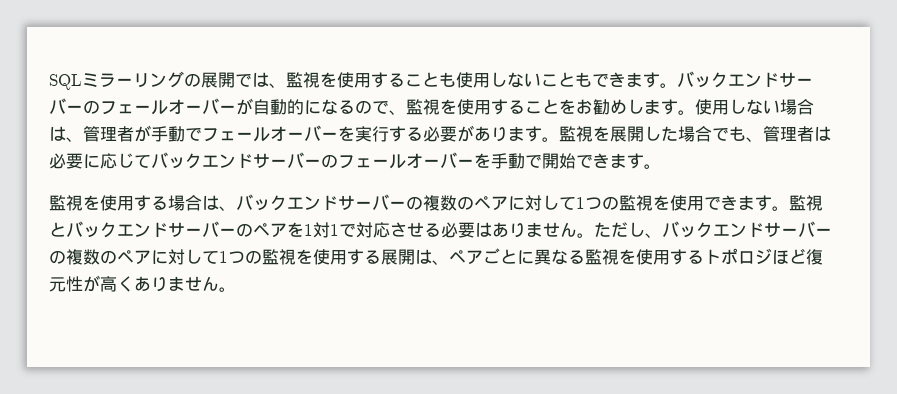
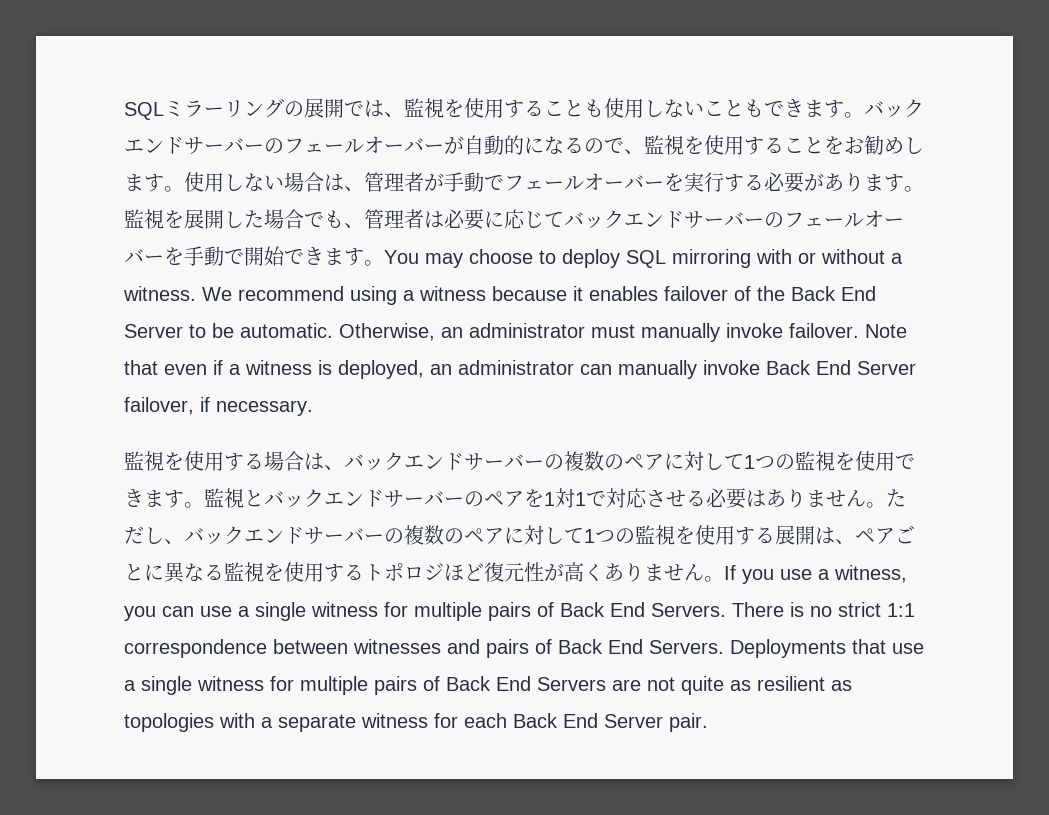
(661, 166) none -> [384,249,903,268] [123,286,876,305] [124,323,907,342] [124,360,916,379] [124,397,313,416] You may choose to deploy SQL mirroring with or without a witness. We recommend using a witness because it enables failover of the Back End Server to be automatic. Otherwise, an administrator must manually invoke failover. Note that even if a witness is deployed, an administrator can manually invoke Back End Server failover, if necessary.
(236, 289) none -> [724,565,907,584] [124,602,915,621] [124,639,924,658] [124,676,852,695] [124,713,708,732] If you use a witness, you can use a single witness for multiple pairs of Back End Servers. There is no strict 1:1 correspondence between witnesses and pairs of Back End Servers. Deployments that use a single witness for multiple pairs of Back End Servers are not quite as resilient as topologies with a separate witness for each Back End Server pair.

